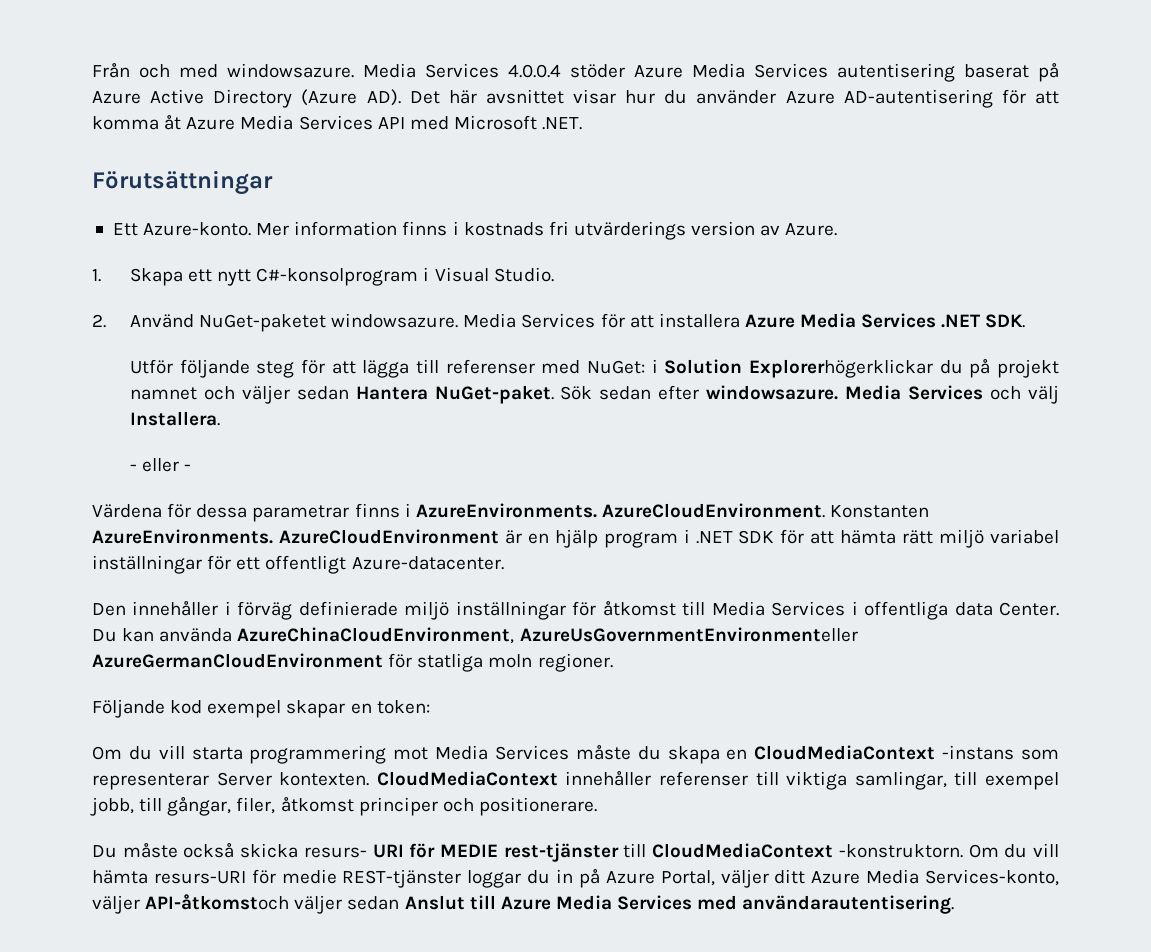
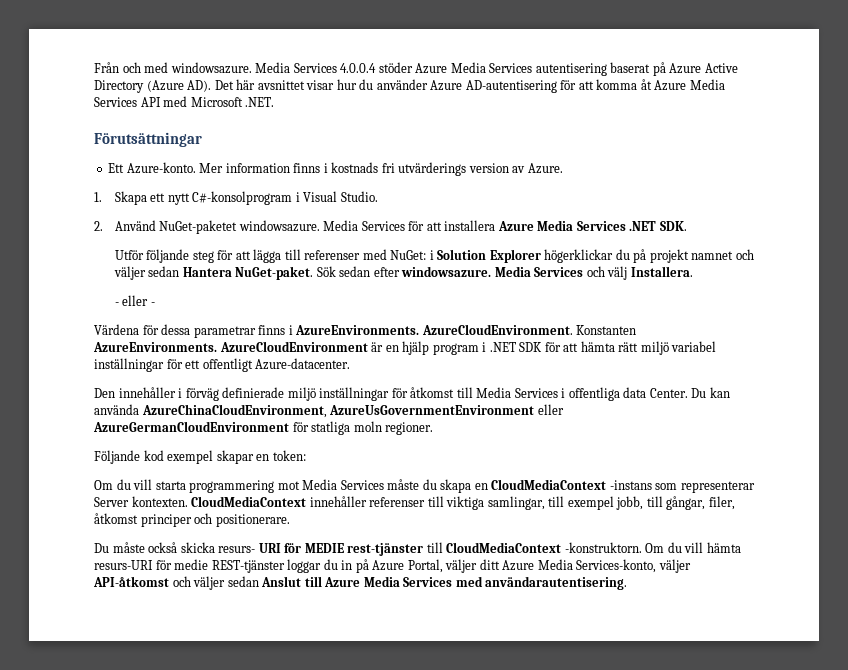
[748,359,933,378] Explorerhögerklickar -> [489,249,614,263] Explorer högerklickar
[519,627,858,642] AzureUsGovernmentEnvironmenteller -> [329,404,564,415] AzureUsGovernmentEnvironment eller
[145,894,290,910] API-åtkomstoch -> [93,576,191,587] API-åtkomst och

